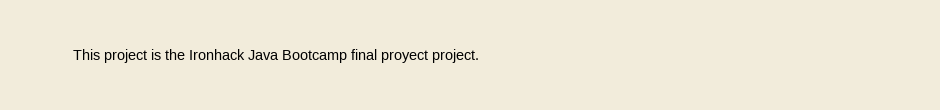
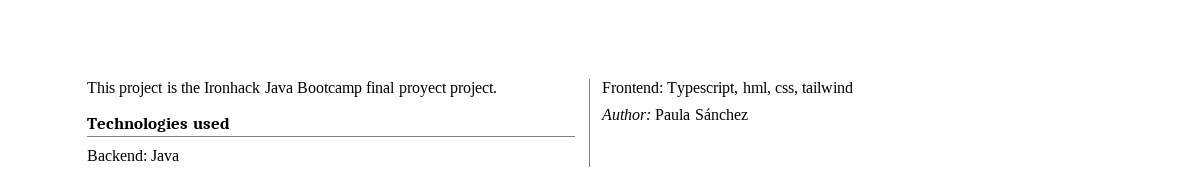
(479, 56) none -> [87,117,230,132] [87,150,180,161] [602,82,854,97] [601,108,748,120] // Technologies used // Backend: Java // Frontend: Typescript, hml, css, tailwind // Author: Paula Sánchez

